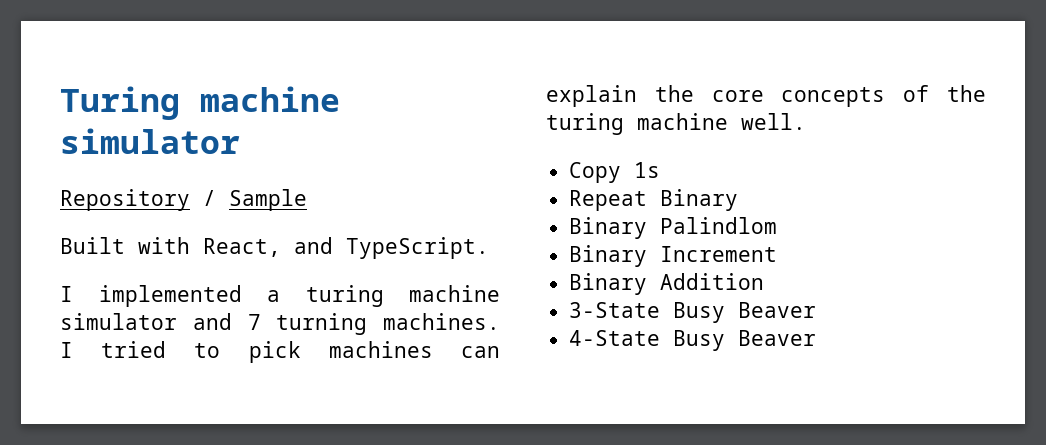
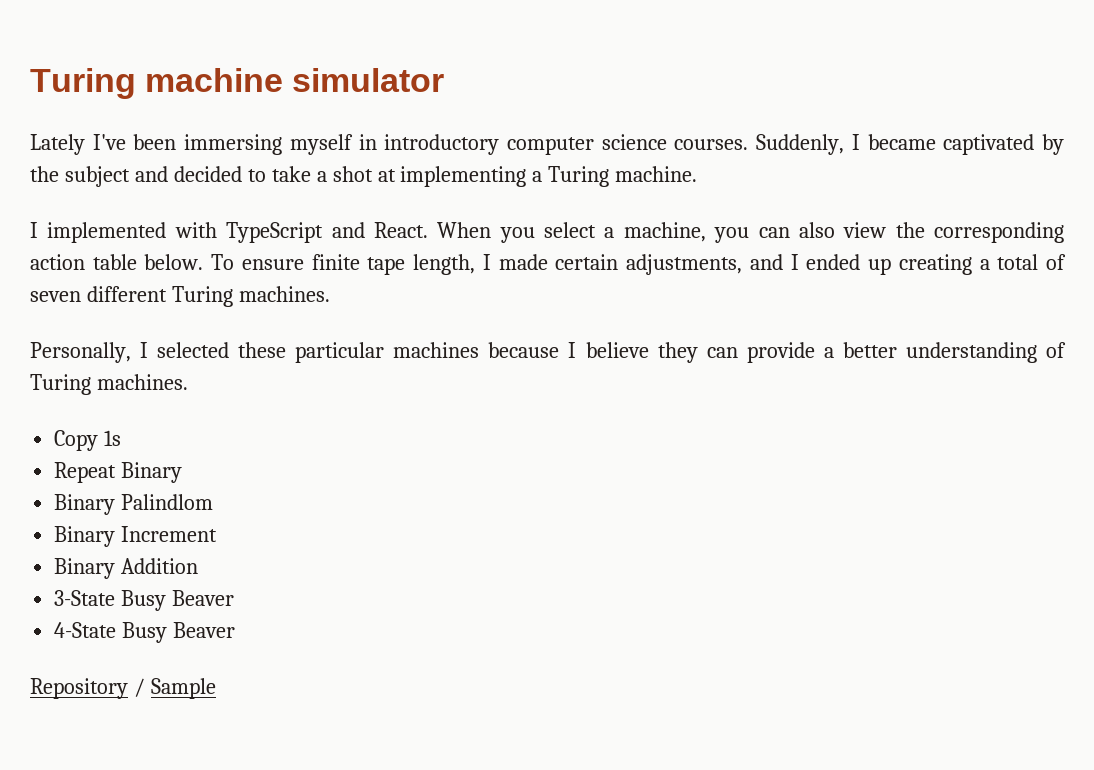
[60,189,307,211] [60,237,489,259] [60,285,500,307] [60,313,500,335] [60,341,500,363] [546,85,986,107] [546,113,806,135] Repository / Sample // Built with React, and TypeScript. // I implemented a turing machine simulator and 7 turning machines. I tried to pick machines can explain the core concepts of the turing machine well. -> [30,134,1064,155] [30,166,698,187] [30,222,1064,243] [30,254,1066,275] [30,286,330,307] [30,342,1067,363] [30,374,188,395] Lately I've been immersing myself in introductory computer science courses. Suddenly, I became captivated by the subject and decided to take a shot at implementing a Turing machine. // I implemented with TypeScript and React. When you select a machine, you can also view the corresponding action table below. To ensure finite tape length, I made certain adjustments, and I ended up creating a total of seven different Turing machines. // Personally, I selected these particular machines because I believe they can provide a better understanding of Turing machines.
(817, 338) none -> [30,678,216,699] // Repository / Sample

